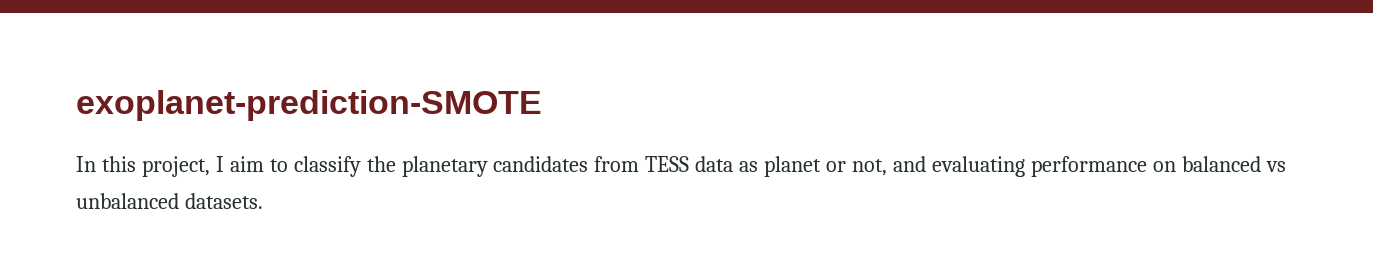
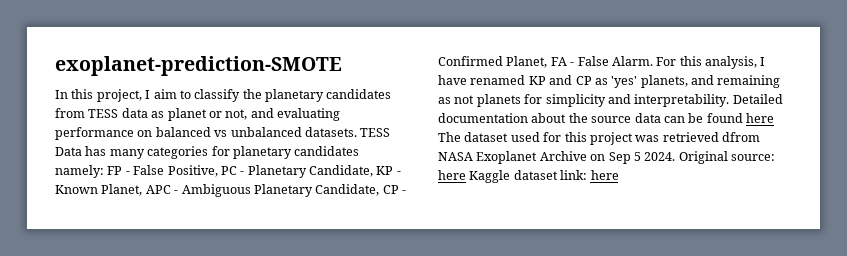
(263, 201) none -> [360,128,391,137] [55,146,360,159] [55,165,401,178] [55,184,406,197] [438,56,766,69] [438,75,781,88] [438,94,783,107] [438,113,774,123] [438,132,760,145] [438,151,775,164] [438,170,619,183] TESS Data has many categories for planetary candidates namely: FP - False Positive, PC - Planetary Candidate, KP - Known Planet, APC - Ambiguous Planetary Candidate, CP - Confirmed Planet, FA - False Alarm. For this analysis, I have renamed KP and CP as 'yes' planets, and remaining as not planets for simplicity and interpretability. Detailed documentation about the source data can be found here The dataset used for this project was retrieved dfrom NASA Exoplanet Archive on Sep 5 2024. Original source: here Kaggle dataset link: here

